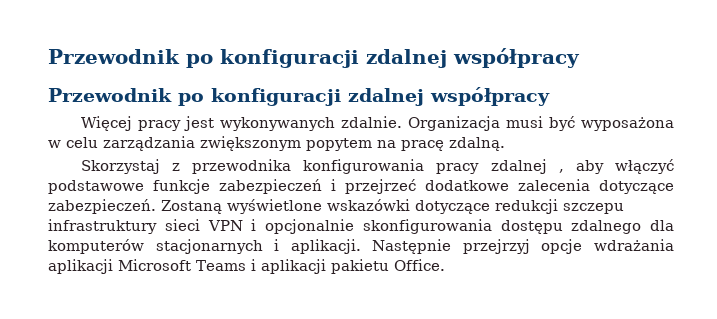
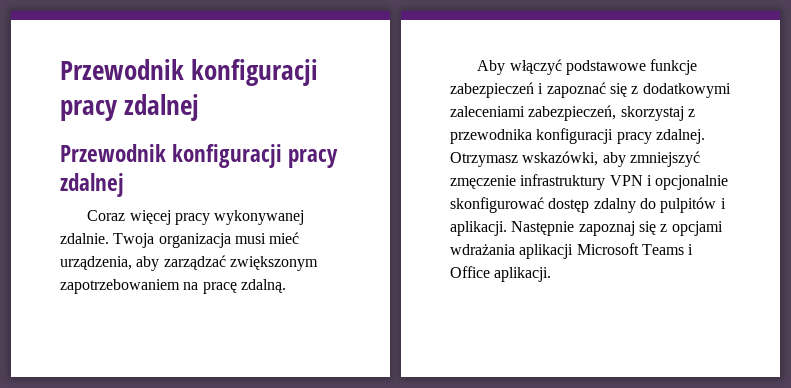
[48,48,580,68] [48,87,550,106] [80,116,674,131] [48,136,505,151] [80,159,604,174] Przewodnik po konfiguracji zdalnej współpracy // Przewodnik po konfiguracji zdalnej współpracy // Więcej pracy jest wykonywanych zdalnie. Organizacja musi być wyposażona w celu zarządzania zwiększonym popytem na pracę zdalną. // Skorzystaj z przewodnika konfigurowania pracy zdalnej , aby -> [60,59,319,86] [60,94,200,121] [60,144,339,168] [60,173,124,197] [87,210,305,225] [60,232,300,248] [60,255,318,271] [60,279,286,294] [477,60,506,75] Przewodnik konfiguracji pracy zdalnej // Przewodnik konfiguracji pracy zdalnej // Coraz więcej pracy wykonywanej zdalnie. Twoja organizacja musi mieć urządzenia, aby zarządzać zwiększonym zapotrzebowaniem na pracę zdalną. // Aby
[345,179,674,194] [48,199,624,214] [48,219,674,234] [48,239,583,254] przejrzeć dodatkowe zalecenia dotyczące zabezpieczeń. Zostaną wyświetlone wskazówki dotyczące redukcji szczepu infrastruktury sieci VPN i opcjonalnie skonfigurowania dostępu zdalnego dla komputerów stacjonarnych i aplikacji. Następnie przejrzyj opcje -> [546,82,731,98] [450,105,695,121] [450,128,705,144] [450,151,700,167] [450,174,729,190] [450,197,726,213] [450,221,723,236] zapoznać się z dodatkowymi zaleceniami zabezpieczeń, skorzystaj z przewodnika konfiguracji pracy zdalnej. Otrzymasz wskazówki, aby zmniejszyć zmęczenie infrastruktury VPN i opcjonalnie skonfigurować dostęp zdalny do pulpitów i aplikacji. Następnie zapoznaj się z opcjami
[260,259,445,274] aplikacji pakietu Office. -> [450,266,552,282] Office aplikacji.

